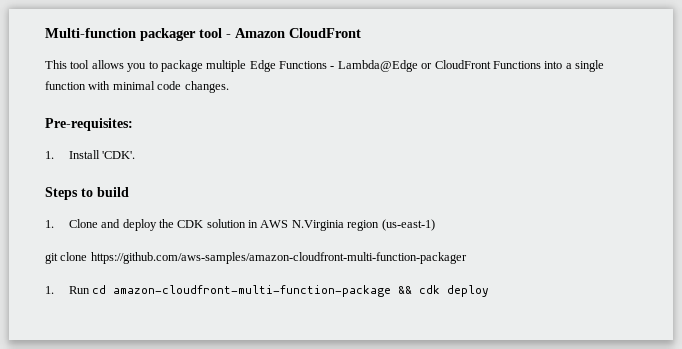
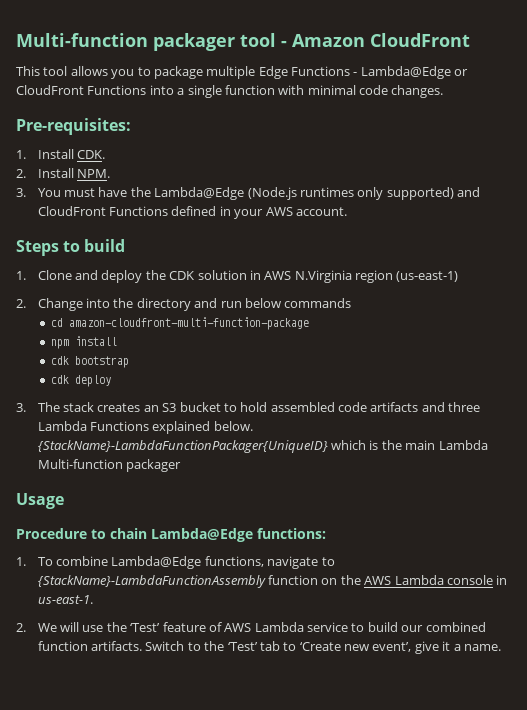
[102,151,136,159] 'CDK'. -> [77,150,106,159] [16,168,111,178] [16,187,481,200] [37,206,347,219] CDK. // 2. Install NPM. // 3. You must have the Lambda@Edge (Node.js runtimes only supported) and CloudFront Functions defined in your AWS account.
[45,252,467,264] [45,285,490,297] git clone https://github.com/aws-samples/amazon-cloudfront-multi-function-packager // 1. Run cd amazon-cloudfront-multi-function-package && cdk deploy -> [16,298,352,311] [51,317,310,330] [51,336,118,349] [51,356,130,368] [51,375,112,387] [16,402,481,412] [37,421,253,434] [37,440,488,453] [37,459,182,472] [16,493,64,509] [16,528,326,542] [16,556,335,569] [37,575,508,588] [37,595,93,604] [16,622,486,632] [37,641,501,654] 2. Change into the directory and run below commands // cd amazon-cloudfront-multi-function-package // npm install // cdk bootstrap // cdk deploy // 3. The stack creates an S3 bucket to hold assembled code artifacts and three Lambda Functions explained below. {StackName}-LambdaFunctionPackager{UniqueID} which is the main Lambda Multi-function packager // Usage // Procedure to chain Lambda@Edge functions: // 1. To combine Lambda@Edge functions, navigate to {StackName}-LambdaFunctionAssembly function on the AWS Lambda console in us-east-1. // 2. We will use the ‘Test’ feature of AWS Lambda service to build our combined function artifacts. Switch to the ‘Test’ tab to ‘Create new event’, give it a name.

